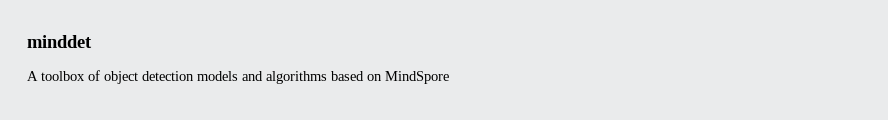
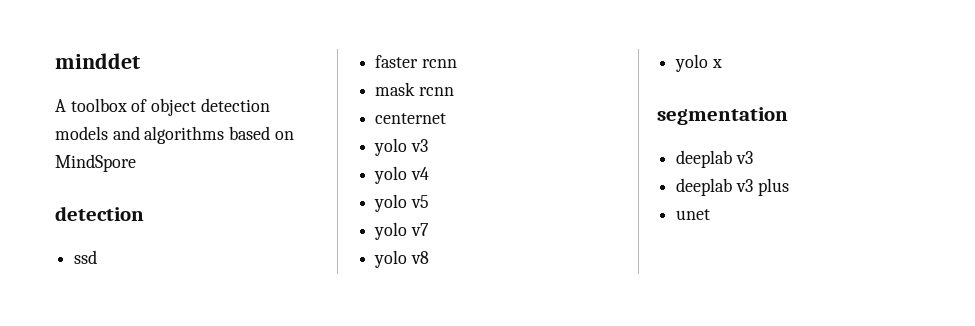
(449, 77) none -> [55,206,144,221] [74,250,98,264] [375,55,457,68] [375,82,454,96] [375,113,447,124] [374,138,428,156] [374,166,429,184] [374,194,429,212] [374,222,429,240] [374,250,429,268] [675,54,722,72] [657,107,788,125] [676,150,753,168] [676,178,789,196] [676,209,711,220] // detection // ssd // faster rcnn // mask rcnn // centernet // yolo v3 // yolo v4 // yolo v5 // yolo v7 // yolo v8 // yolo x // segmentation // deeplab v3 // deeplab v3 plus // unet

